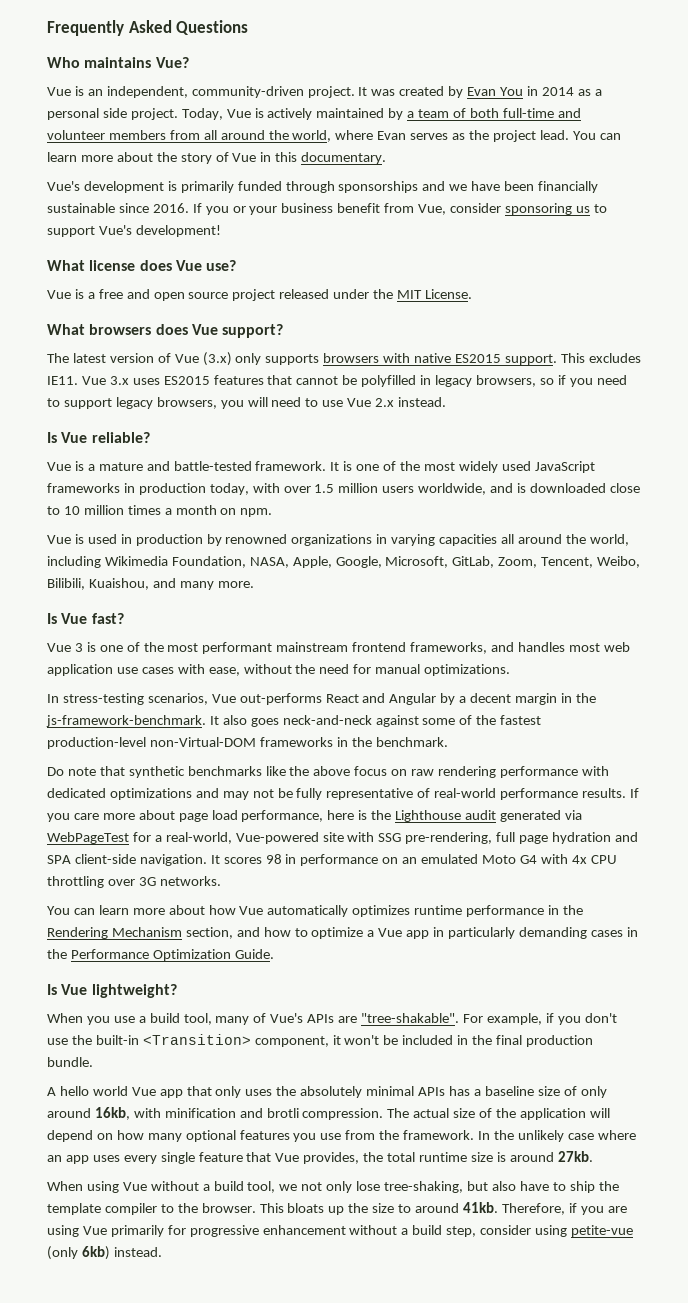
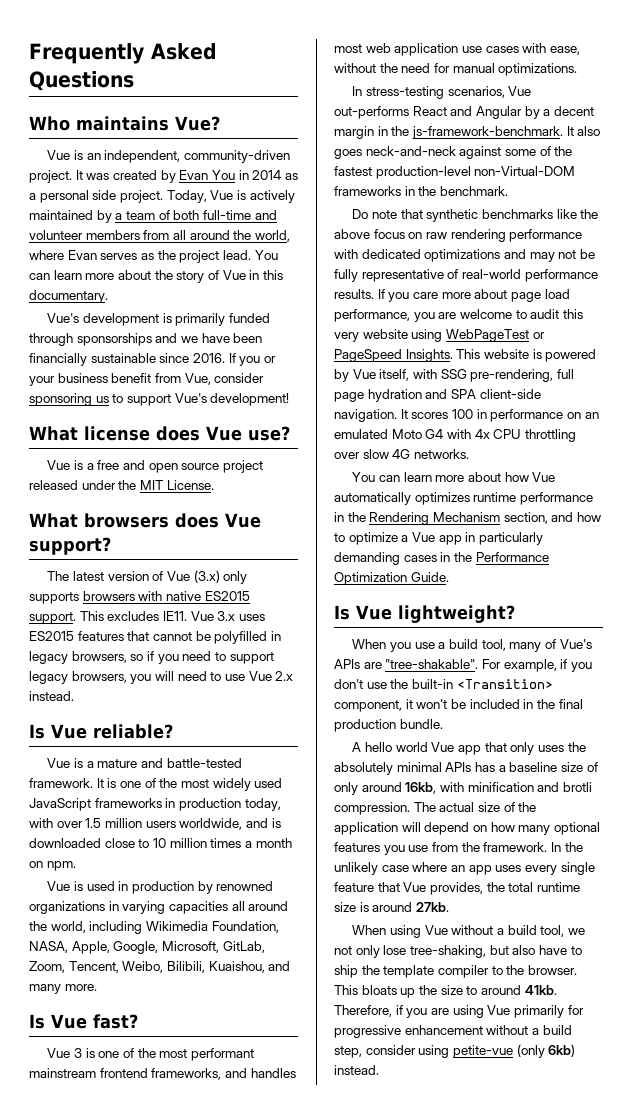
[327,810,582,822] [47,832,344,844] here is the Lighthouse audit generated via WebPageTest for a real-world, Vue-powered site -> [413,309,583,322] [334,329,545,342] [334,349,597,362] [334,369,410,382] you are welcome to audit this very website using WebPageTest or PageSpeed Insights. This website is powered by Vue itself,
[265,854,282,864] 98 -> [451,409,473,419] 100
[138,877,156,886] 3G -> [362,449,411,459] slow 4G

